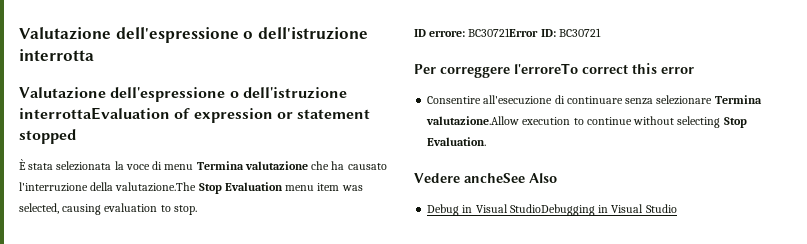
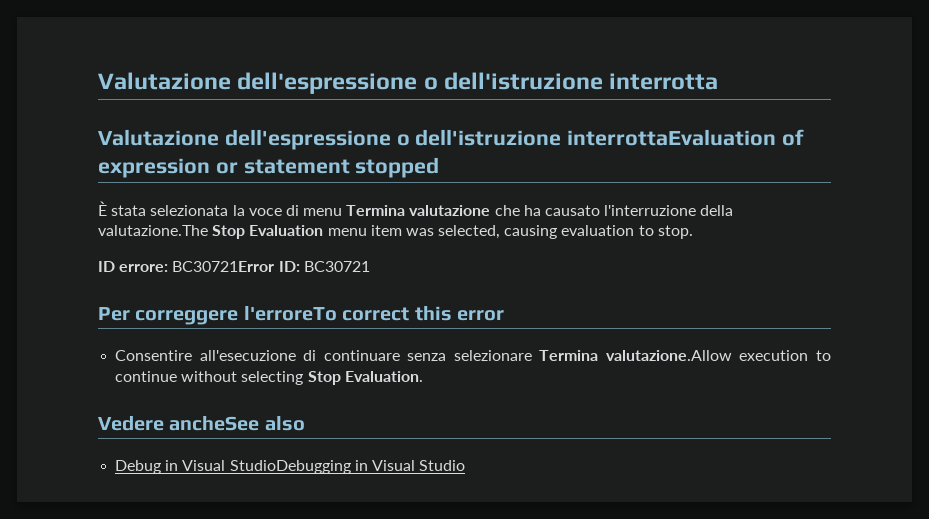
[529,173,557,183] Also -> [264,416,305,431] also

